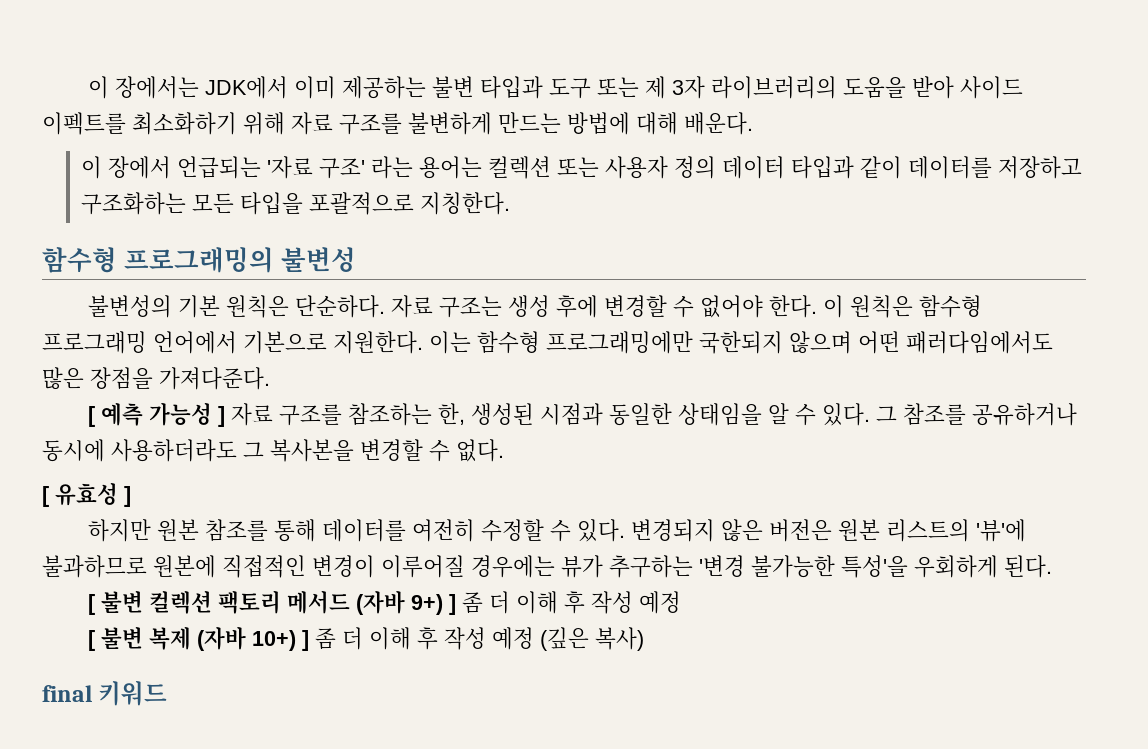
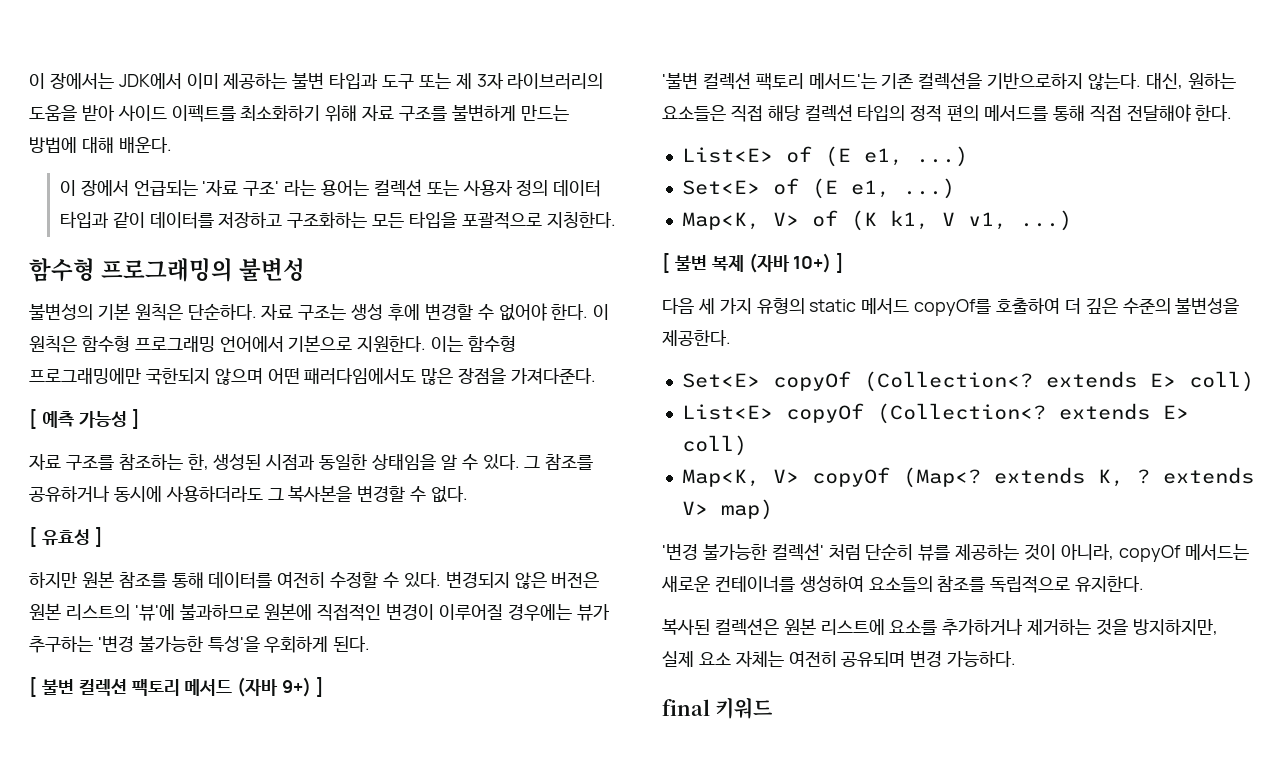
(225, 416) none -> (140, 419) //
[461,591,681,614] 좀 더 이해 후 작성 예정 -> [662,72,1236,90] [662,104,1233,122] [681,146,968,167] [681,178,955,199] [681,210,1072,231] // '불변 컬렉션 팩토리 메서드'는 기존 컬렉션을 기반으로하지 않는다. 대신, 원하는 요소들은 직접 해당 컬렉션 타입의 정적 편의 메서드를 통해 직접 전달해야 한다. // List<E> of (E e1, ...) // Set<E> of (E e1, ...) // Map<K, V> of (K k1, V v1, ...)
[314,627,644,651] 좀 더 이해 후 작성 예정 (깊은 복사) -> [662,297,1240,316] [662,330,731,346] [681,371,1254,392] [681,403,1189,424] [681,435,747,456] [681,467,1254,488] [681,499,773,520] [662,543,1249,562] [661,576,1145,593] [662,618,1218,636] [662,650,1017,667] // 다음 세 가지 유형의 static 메서드 copyOf를 호출하여 더 깊은 수준의 불변성을 제공한다. // Set<E> copyOf (Collection<? extends E> coll) // List<E> copyOf (Collection<? extends E> coll) // Map<K, V> copyOf (Map<? extends K, ? extends V> map) // '변경 불가능한 컬렉션' 처럼 단순히 뷰를 제공하는 것이 아니라, copyOf 메서드는 새로운 컨테이너를 생성하여 요소들의 참조를 독립적으로 유지한다. // 복사된 컬렉션은 원본 리스트에 요소를 추가하거나 제거하는 것을 방지하지만, 실제 요소 자체는 여전히 공유되며 변경 가능하다.

